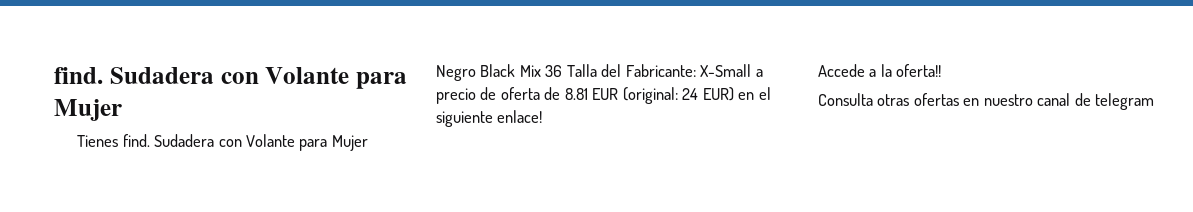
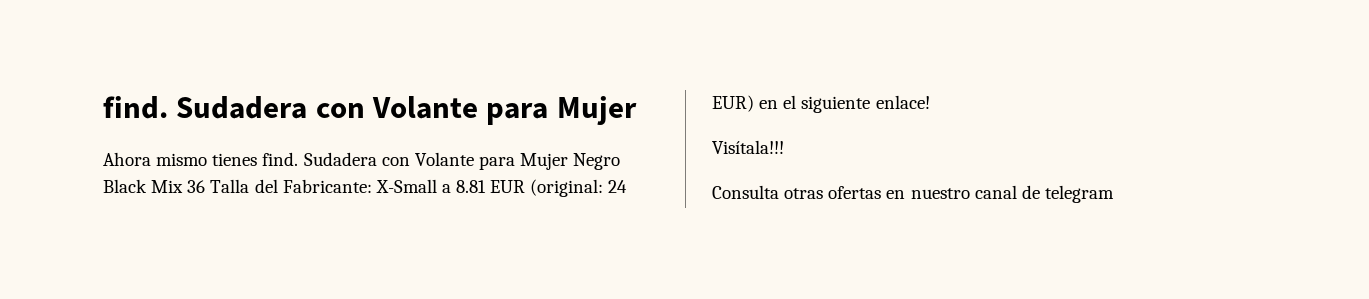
[77,135,119,147] Tienes -> [103,152,258,166] Ahora mismo tienes
[436,87,561,104] precio de oferta de -> (451, 188) none
[818,64,942,77] Accede a la oferta!! -> [712,140,784,154] Visítala!!!

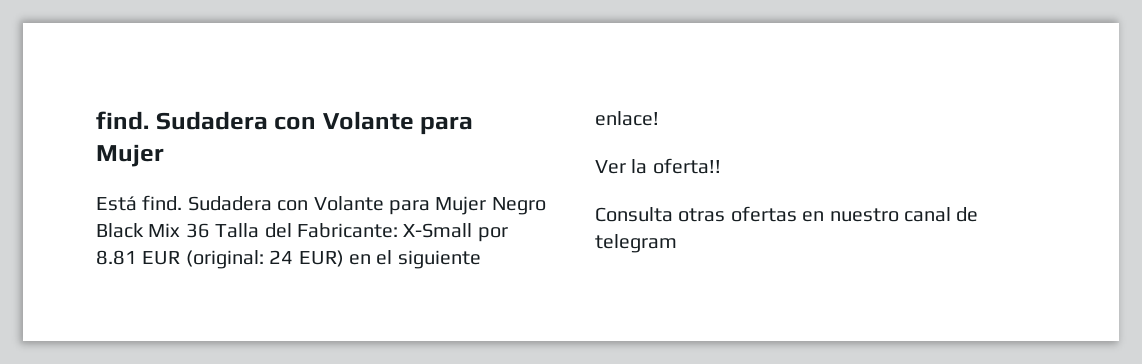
[103,152,258,166] Ahora mismo tienes -> [96,196,137,211] Está
[441,184,451,193] a -> [477,227,508,242] por
[712,140,784,154] Visítala!!! -> [595,158,721,174] Ver la oferta!!

